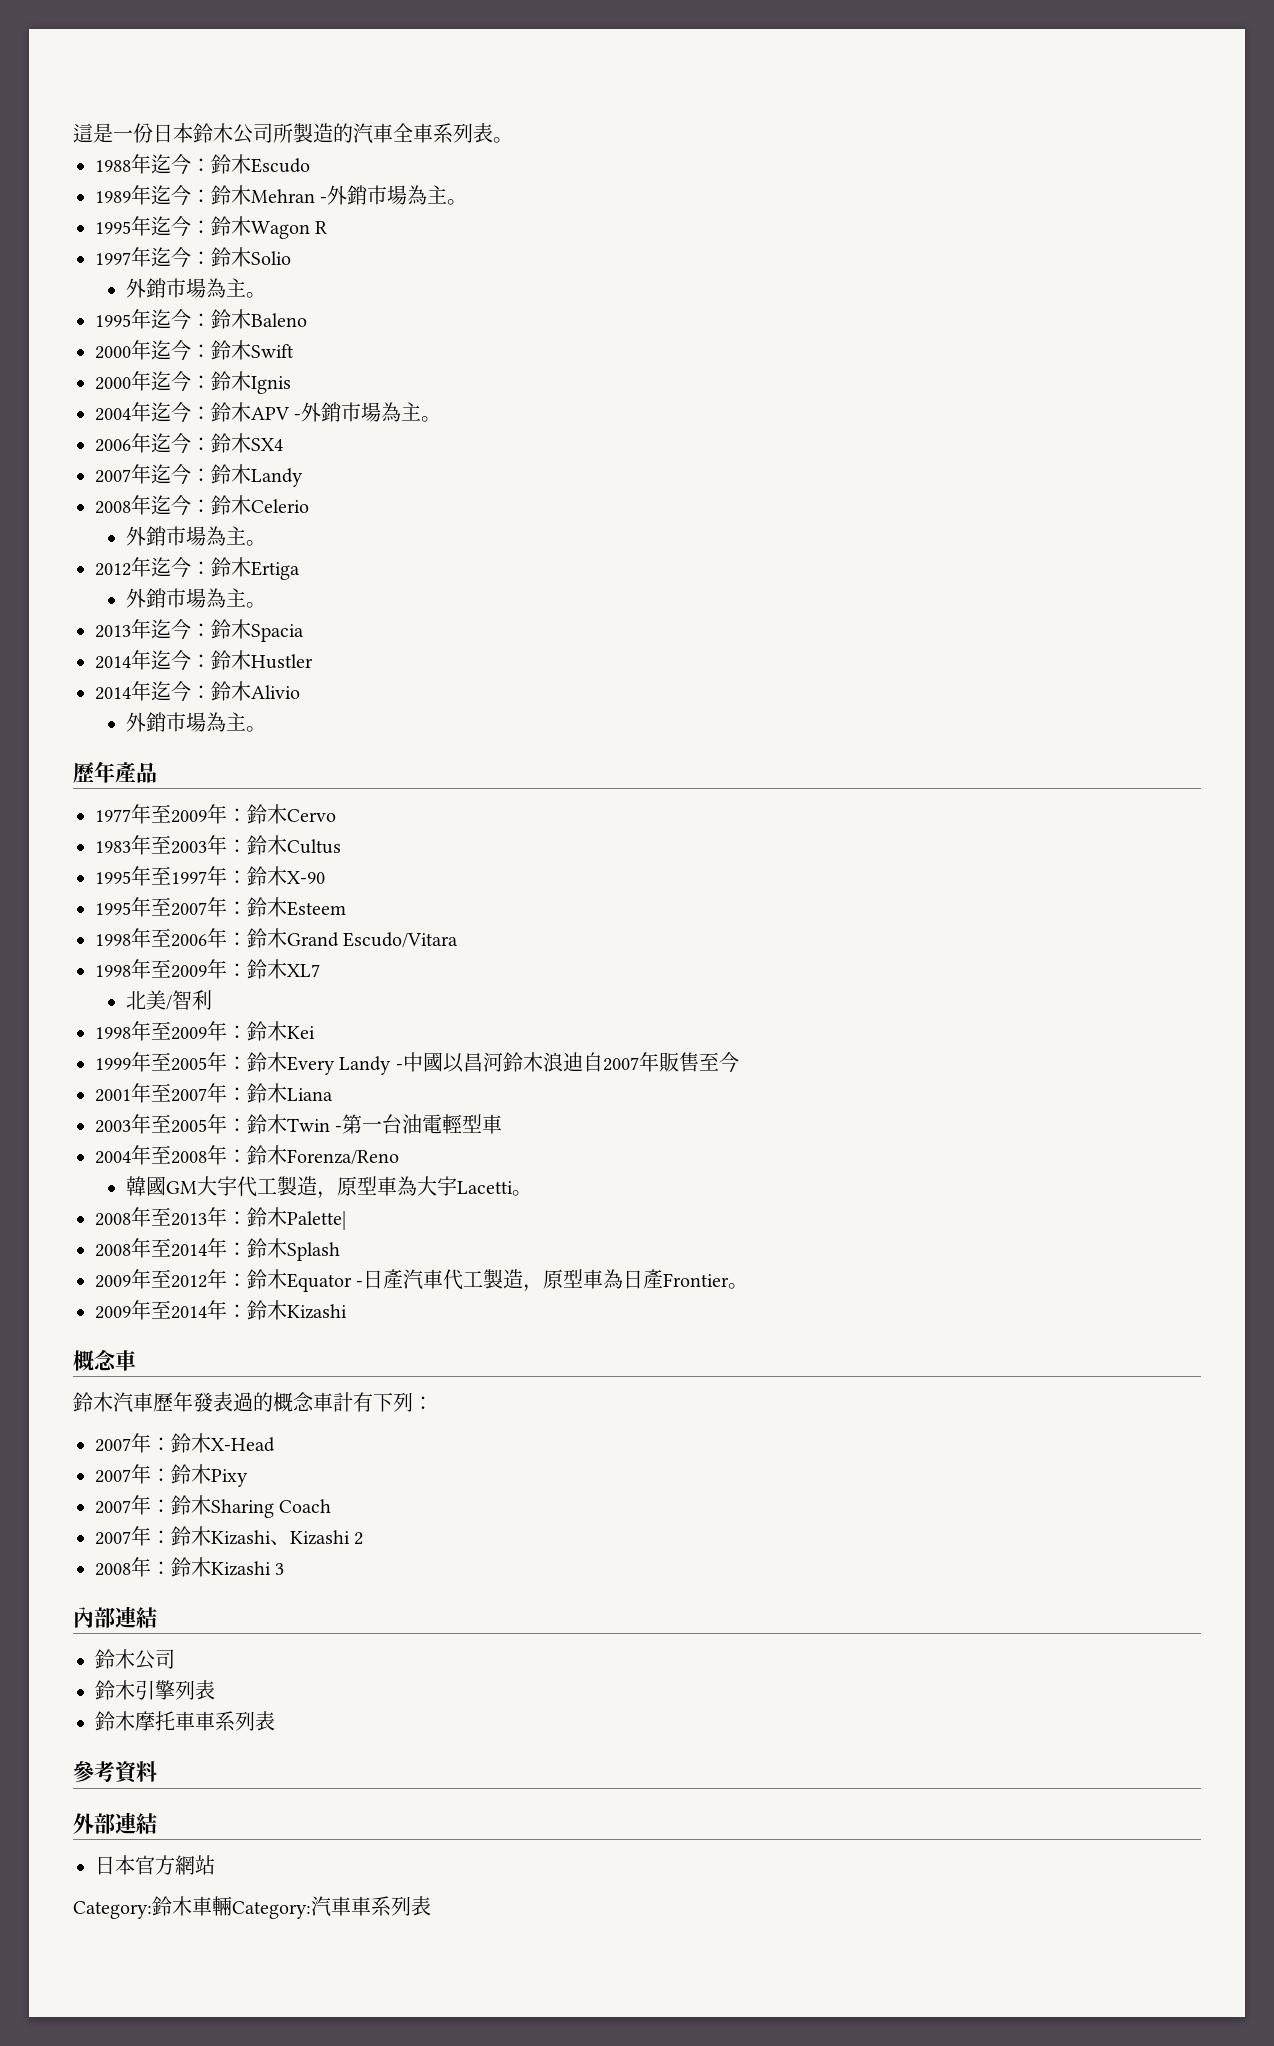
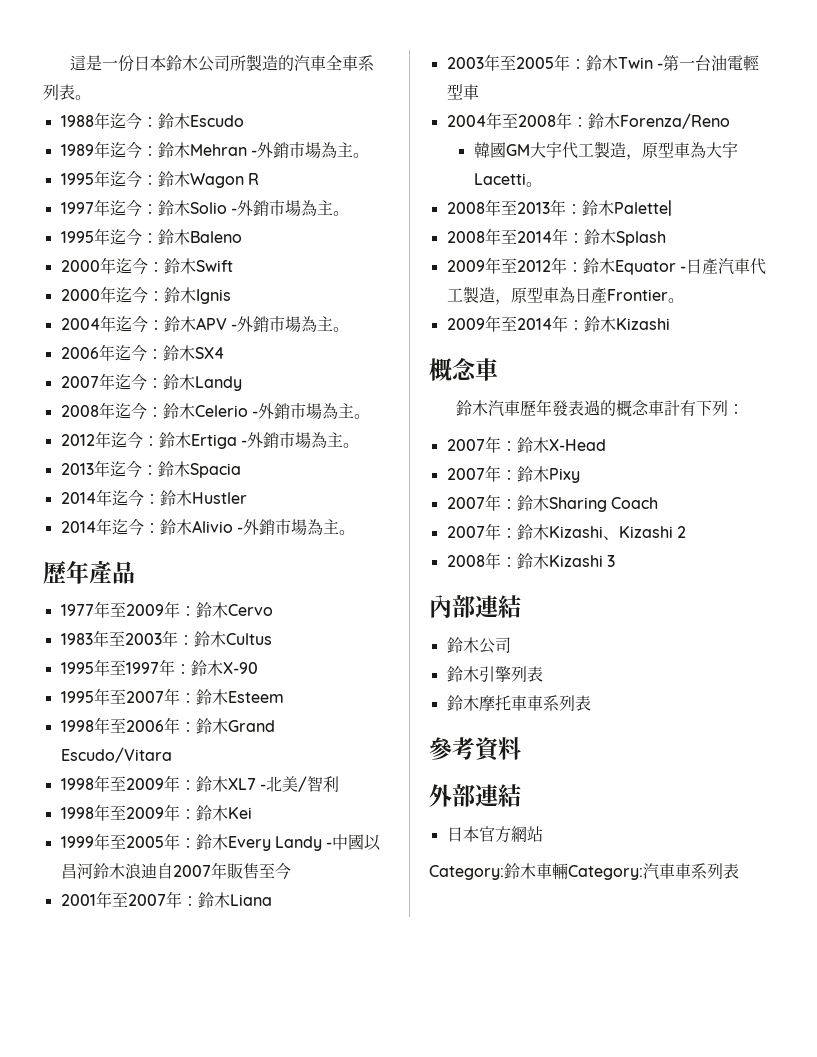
(291, 258) // -> [230,208,237,214] -
(309, 506) // -> [251,411,258,417] -
(300, 570) // -> [240,440,247,446] -
(300, 692) // -> [236,527,243,533] -
(320, 970) // -> [259,784,266,790] -

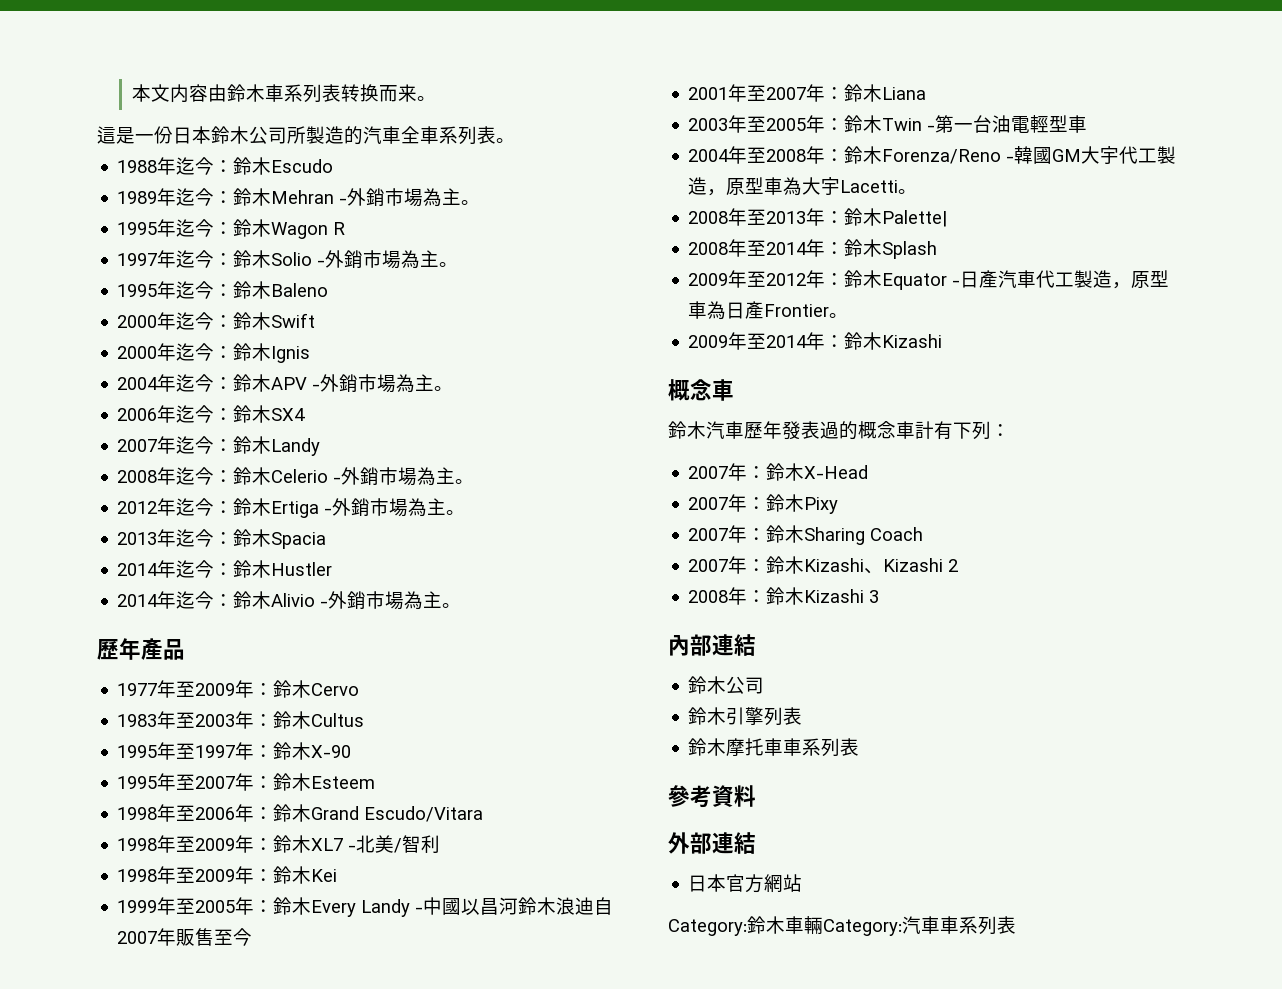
(69, 63) none -> [132,84,437,103] 本文内容由鈴木車系列表转换而来。 //
(730, 121) // -> [1006,156,1015,162] -

